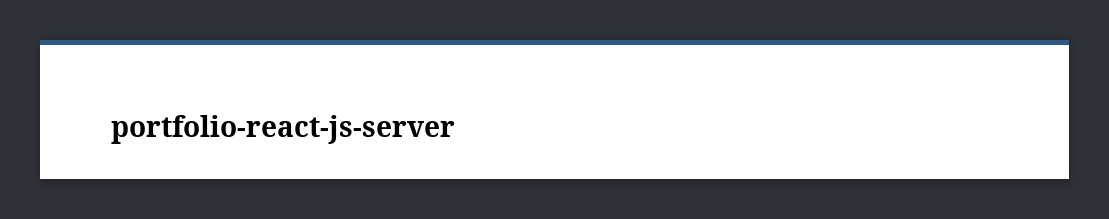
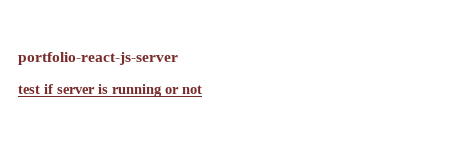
(455, 129) none -> [18,84,202,97] // test if server is running or not

